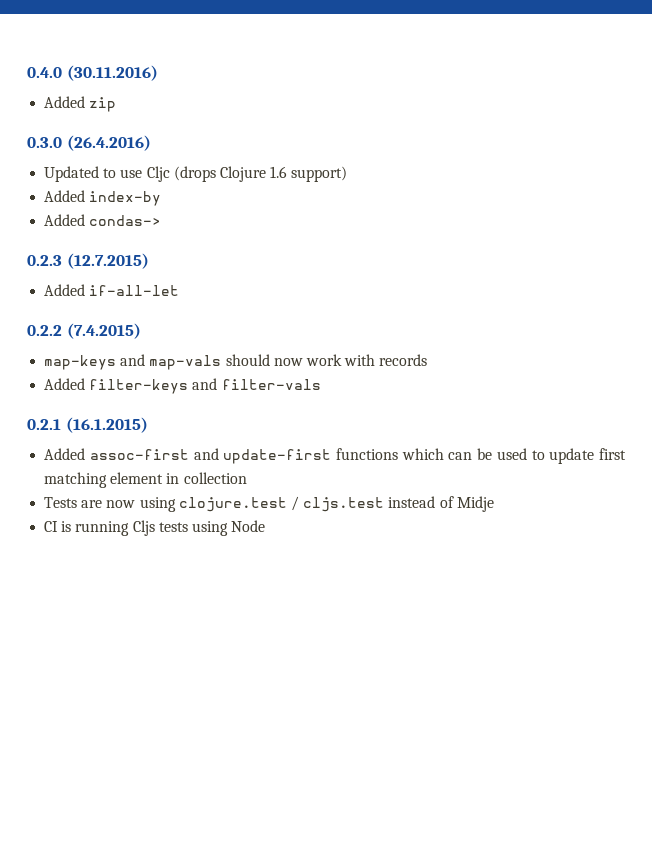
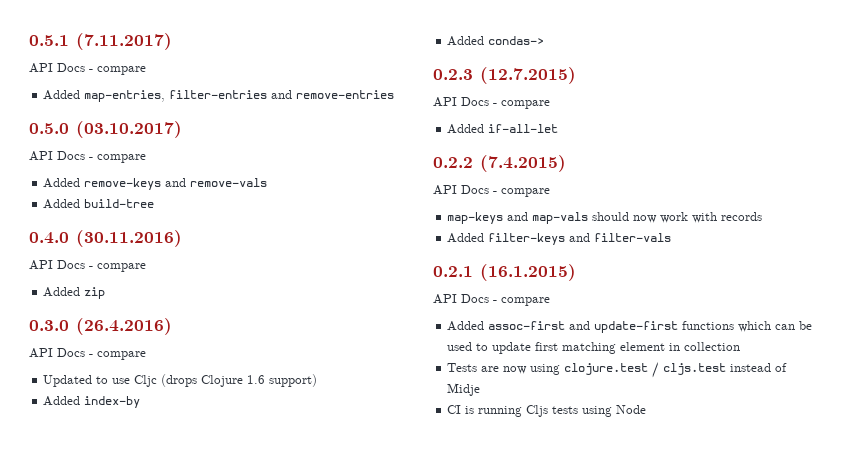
[27,65,158,81] 0.4.0 (30.11.2016) -> [29,33,172,50] [29,63,146,75] [43,90,395,102] [29,121,182,138] [29,151,146,163] [43,178,268,190] [43,199,155,209] [29,230,182,247] [29,260,146,272] 0.5.1 (7.11.2017) // API Docs - compare // Added map-entries, filter-entries and remove-entries // 0.5.0 (03.10.2017) // API Docs - compare // Added remove-keys and remove-vals // Added build-tree // 0.4.0 (30.11.2016) // API Docs - compare
(151, 143) none -> [29,348,146,360] // API Docs - compare
(149, 261) none -> [433,97,550,109] // API Docs - compare
(141, 331) none -> [433,185,550,197] // API Docs - compare
(148, 425) none -> [433,294,550,306] // API Docs - compare

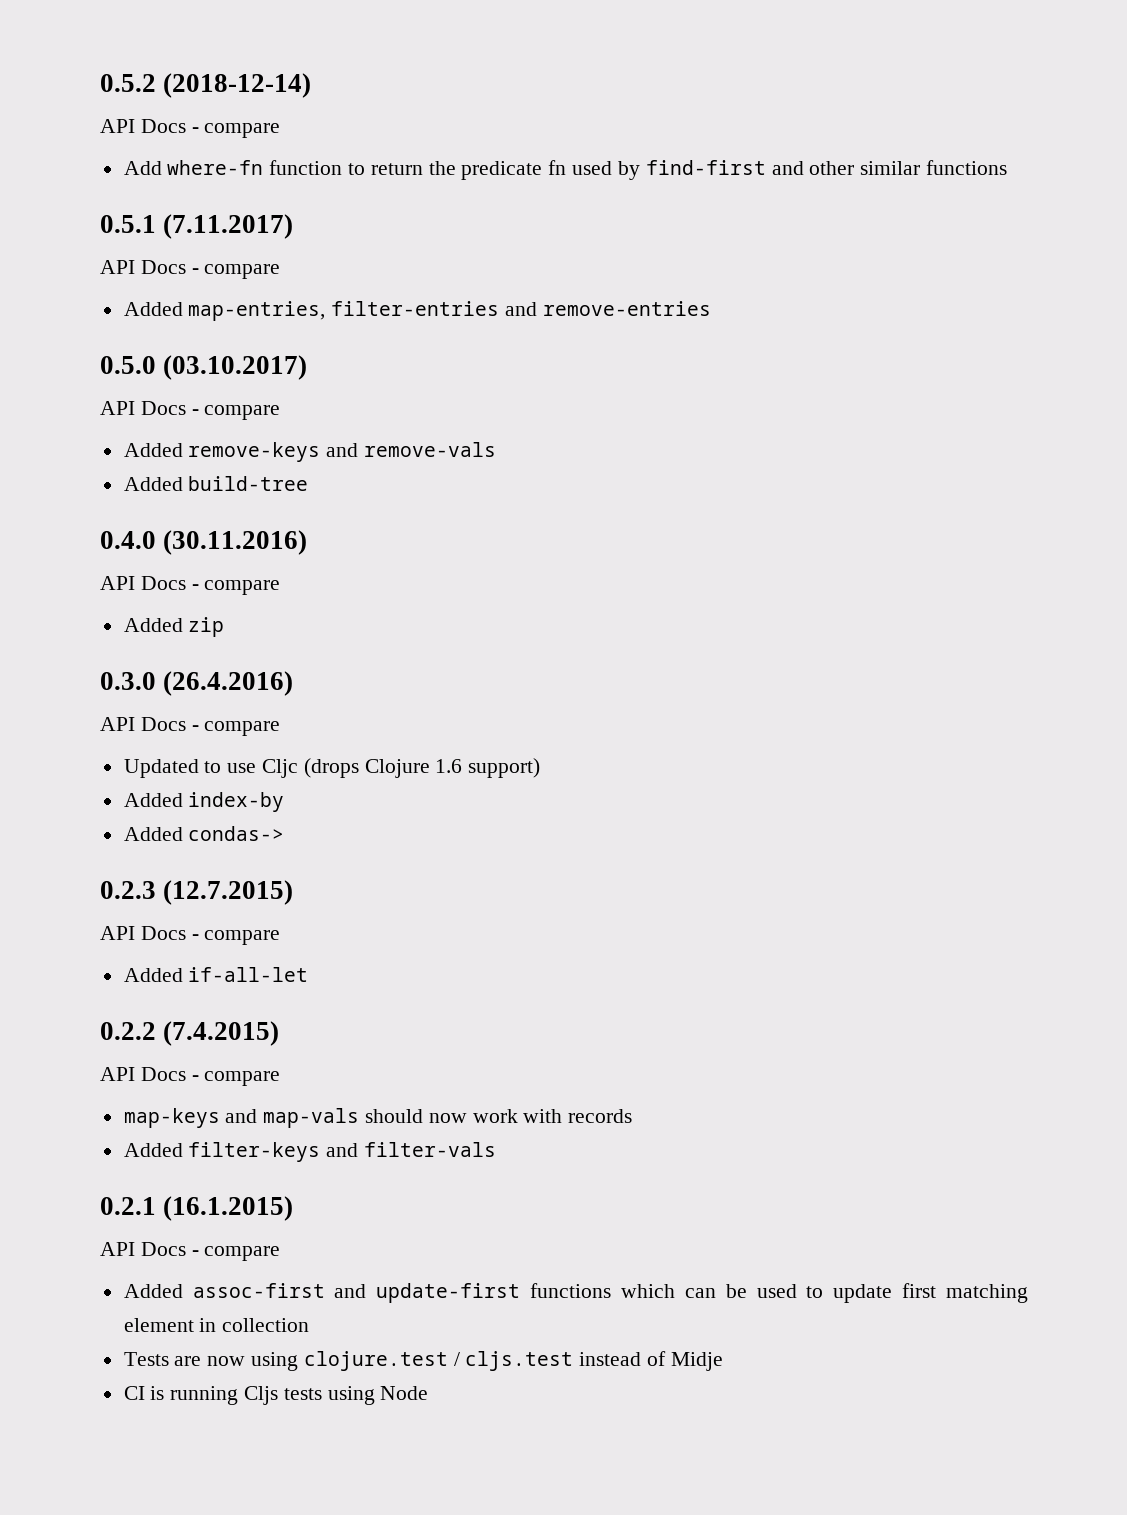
(29, 40) none -> [100,73,312,98] [100,119,281,138] [123,160,1007,180] 0.5.2 (2018-12-14) // API Docs - compare // Add where-fn function to return the predicate fn used by find-first and other similar functions //

